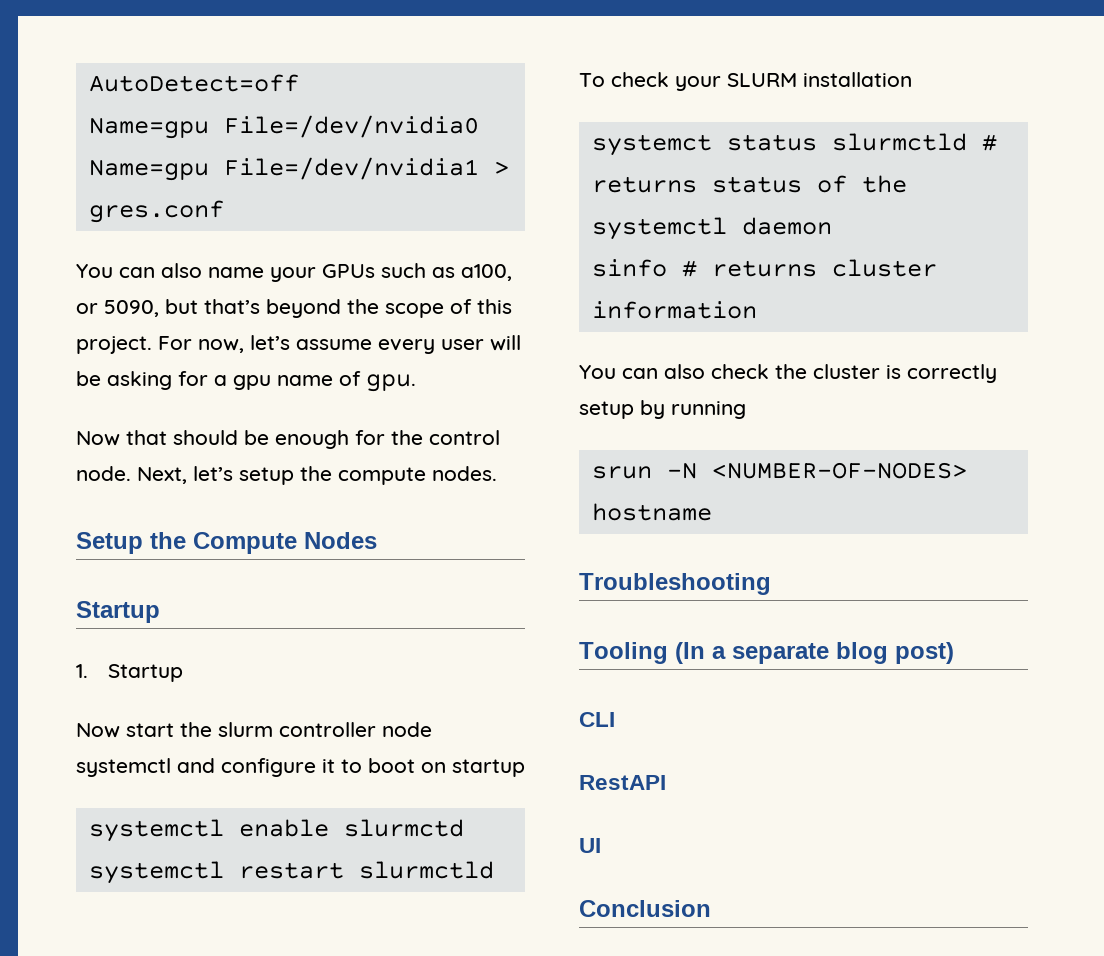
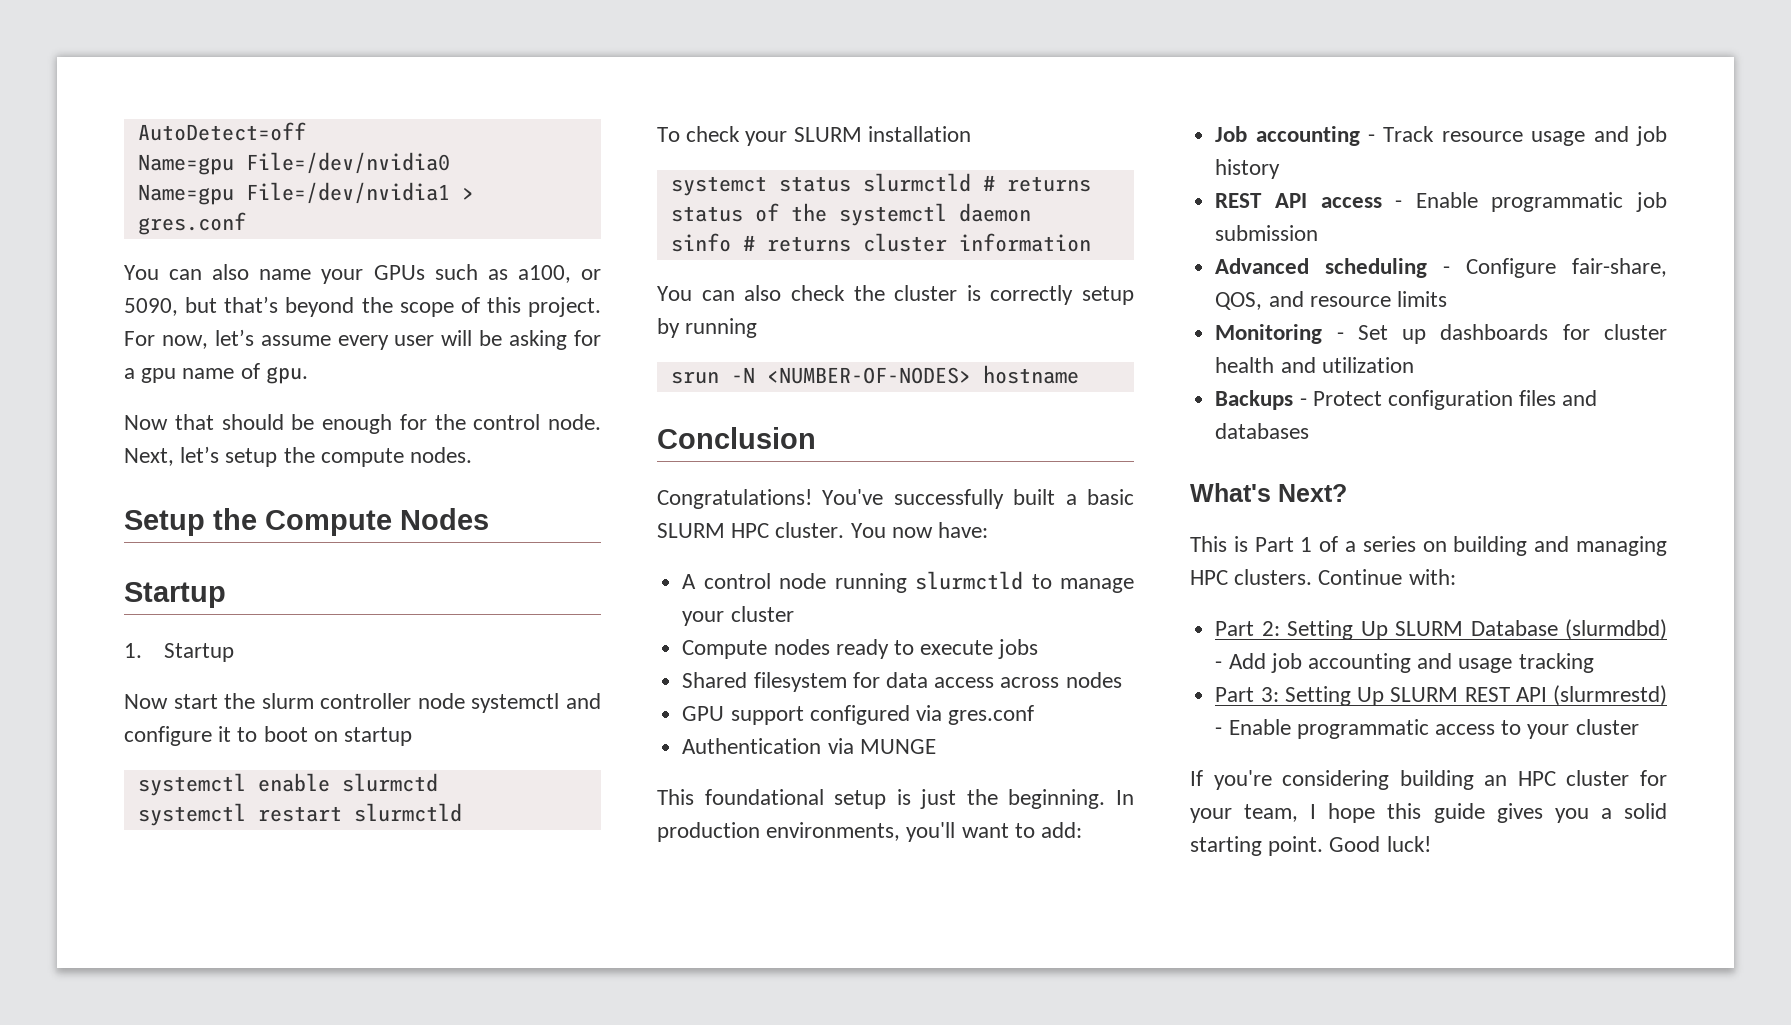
[579,573,771,595] [579,642,954,664] [579,712,615,727] [579,775,666,790] [579,838,601,853] [579,900,711,917] Troubleshooting // Tooling (In a separate blog post) // CLI // RestAPI // UI // Conclusion -> [657,427,816,449] [657,489,1134,509] [657,522,989,538] [682,571,1134,593] [682,606,794,626] [682,639,1039,659] [682,672,1122,692] [682,705,1035,725] [682,738,936,754] [657,789,1134,809] [657,822,1083,842] [1215,126,1667,146] [1215,159,1281,179] [1215,192,1667,212] [1215,225,1319,241] [1215,258,1667,278] [1215,291,1447,310] [1215,324,1667,344] [1215,357,1414,373] [1215,390,1598,410] [1215,423,1310,439] [1190,483,1347,502] [1190,536,1667,556] [1190,569,1456,585] [1215,619,1667,640] [1215,653,1594,673] [1215,685,1667,706] [1215,719,1639,739] [1190,770,1667,790] [1190,803,1667,823] [1190,836,1431,856] Conclusion // Congratulations! You've successfully built a basic SLURM HPC cluster. You now have: // A control node running slurmctld to manage your cluster // Compute nodes ready to execute jobs // Shared filesystem for data access across nodes // GPU support configured via gres.conf // Authentication via MUNGE // This foundational setup is just the beginning. In production environments, you'll want to add: // Job accounting - Track resource usage and job history // REST API access - Enable programmatic job submission // Advanced scheduling - Configure fair-share, QOS, and resource limits // Monitoring - Set up dashboards for cluster health and utilization // Backups - Protect configuration files and databases // What's Next? // This is Part 1 of a series on building and managing HPC clusters. Continue with: // Part 2: Setting Up SLURM Database (slurmdbd) - Add job accounting and usage tracking // Part 3: Setting Up SLURM REST API (slurmrestd) - Enable programmatic access to your cluster // If you're considering building an HPC cluster for your team, I hope this guide gives you a solid starting point. Good luck!

